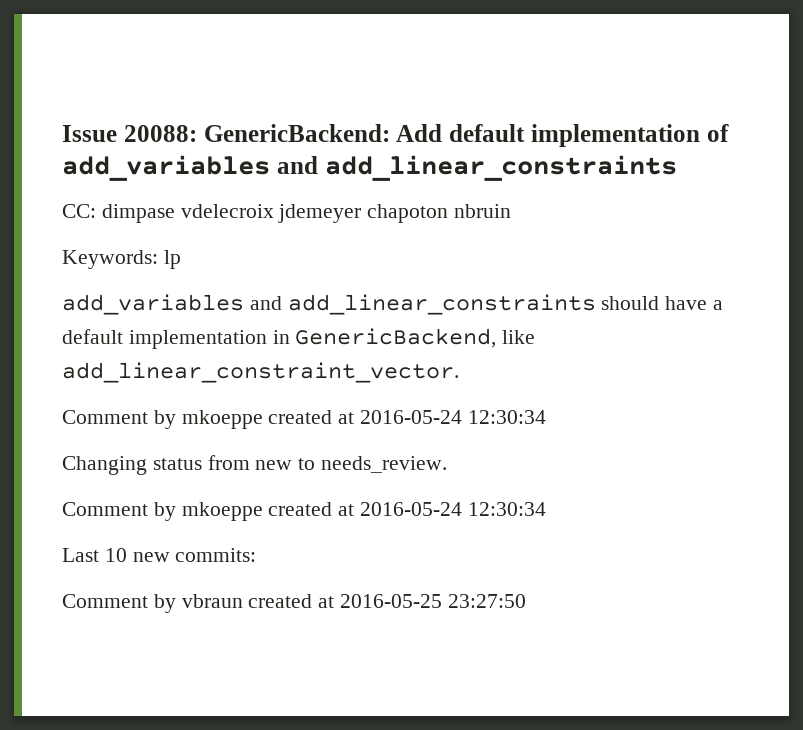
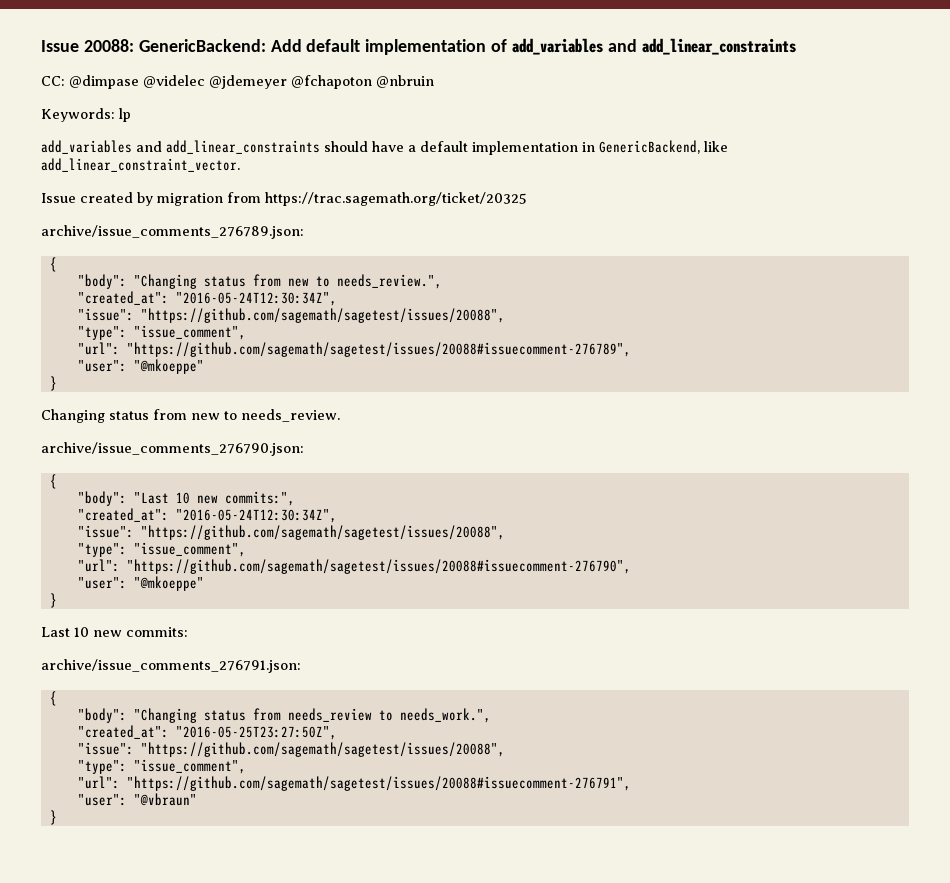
[101,204,512,223] dimpase vdelecroix jdemeyer chapoton nbruin -> [69,75,434,89] @dimpase @videlec @jdemeyer @fchapoton @nbruin
[62,410,546,429] Comment by mkoeppe created at 2016-05-24 12:30:34 -> [41,192,527,206] [41,225,304,239] [49,257,57,272] [77,274,442,289] [77,291,337,306] [77,308,505,323] [77,325,246,340] [77,342,631,357] [77,359,204,374] [49,376,57,391] Issue created by migration from https://trac.sagemath.org/ticket/20325 // archive/issue_comments_276789.json: // { // "body": "Changing status from new to needs_review.", // "created_at": "2016-05-24T12:30:34Z", // "issue": "https://github.com/sagemath/sagetest/issues/20088", // "type": "issue_comment", // "url": "https://github.com/sagemath/sagetest/issues/20088#issuecomment-276789", // "user": "@mkoeppe" // }
[62,502,546,521] [62,548,257,562] [62,594,526,613] Comment by mkoeppe created at 2016-05-24 12:30:34 // Last 10 new commits: // Comment by vbraun created at 2016-05-25 23:27:50 -> [41,442,304,456] [49,474,57,489] [77,491,295,506] [77,508,337,523] [77,525,505,540] [77,542,246,557] [77,559,631,574] [77,576,204,591] [49,593,57,608] [41,627,188,637] [41,659,301,673] [49,691,57,706] [77,708,491,723] [77,725,337,740] [77,742,505,757] [77,759,246,774] [77,776,631,791] [77,793,197,806] [49,810,57,825] archive/issue_comments_276790.json: // { // "body": "Last 10 new commits:", // "created_at": "2016-05-24T12:30:34Z", // "issue": "https://github.com/sagemath/sagetest/issues/20088", // "type": "issue_comment", // "url": "https://github.com/sagemath/sagetest/issues/20088#issuecomment-276790", // "user": "@mkoeppe" // } // Last 10 new commits: // archive/issue_comments_276791.json: // { // "body": "Changing status from needs_review to needs_work.", // "created_at": "2016-05-25T23:27:50Z", // "issue": "https://github.com/sagemath/sagetest/issues/20088", // "type": "issue_comment", // "url": "https://github.com/sagemath/sagetest/issues/20088#issuecomment-276791", // "user": "@vbraun" // }

